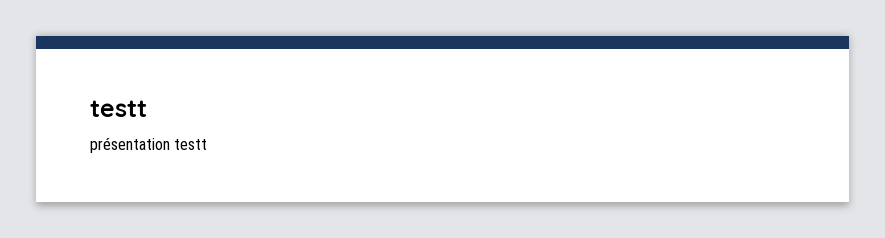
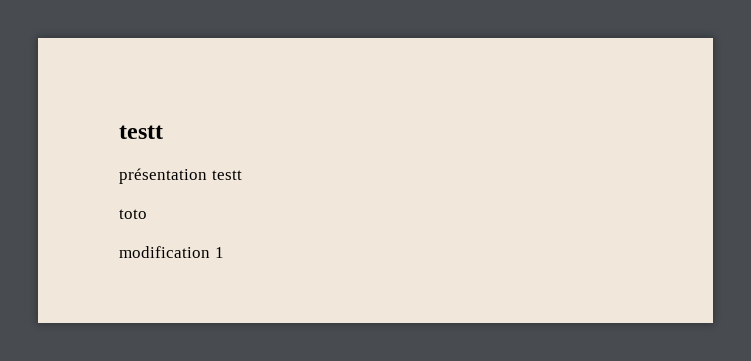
(208, 144) none -> [119,209,147,219] [119,246,224,258] // toto // modification 1

